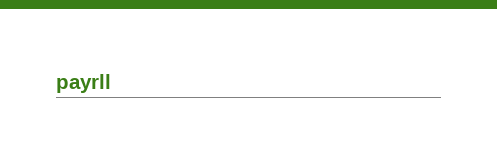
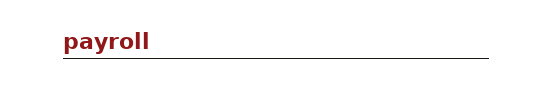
[56,74,111,93] payrll -> [63,32,150,54] payroll

